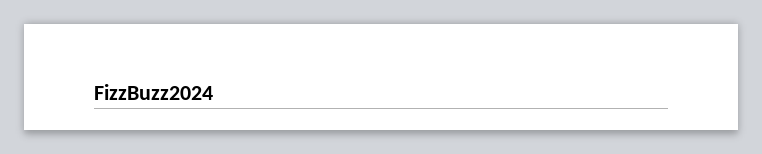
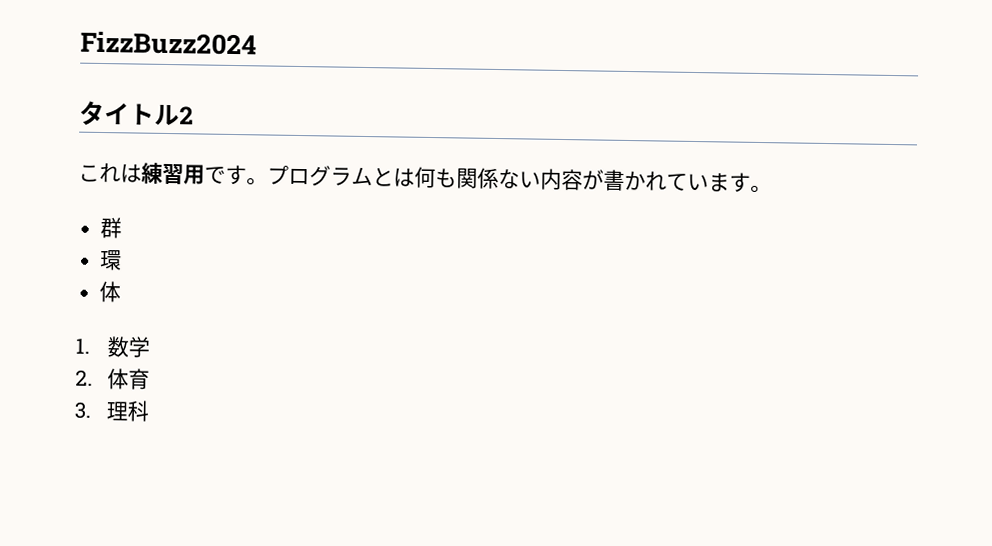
(213, 92) none -> [79,100,194,127] [78,162,772,194] [100,216,123,239] [100,249,123,271] [99,280,122,303] [75,336,150,358] [75,368,150,390] [74,400,150,422] // タイトル2 // これは練習用です。プログラムとは何も関係ない内容が書かれています。 // 群 // 環 // 体 // 1.数学 // 2.体育 // 3.理科

